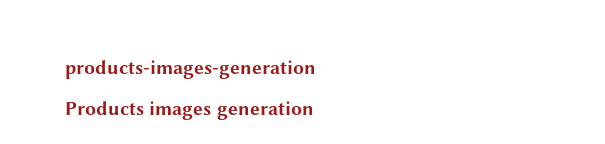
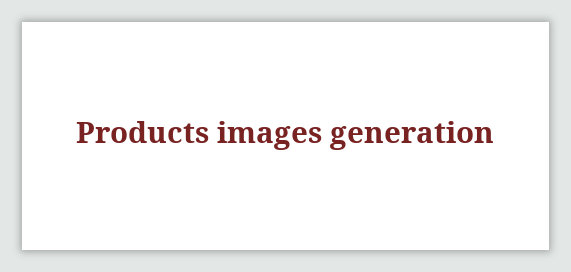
[65,60,316,79] products-images-generation // -> (76, 132) none

